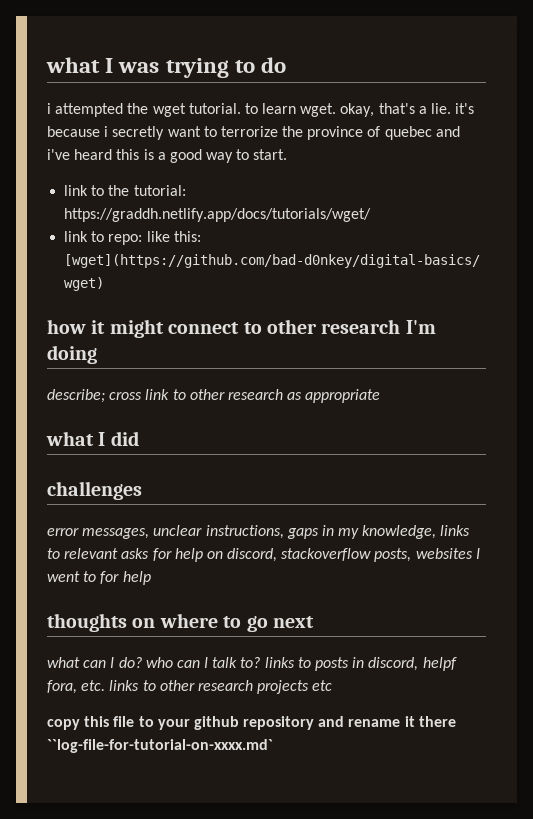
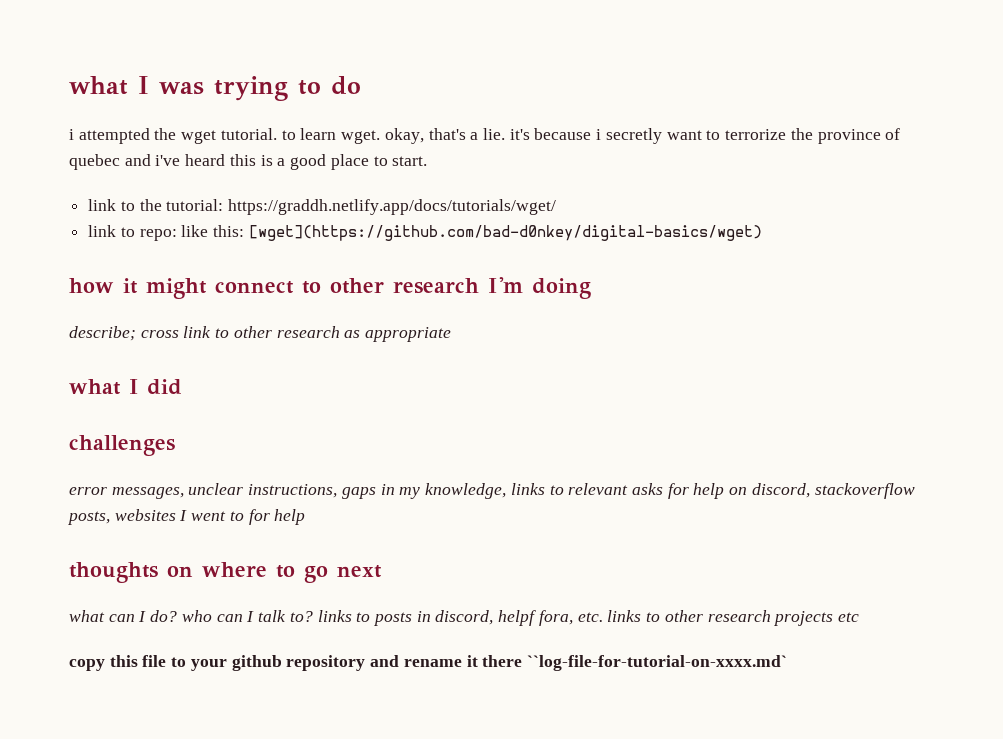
[206,152,234,163] way -> [330,154,369,170] place

